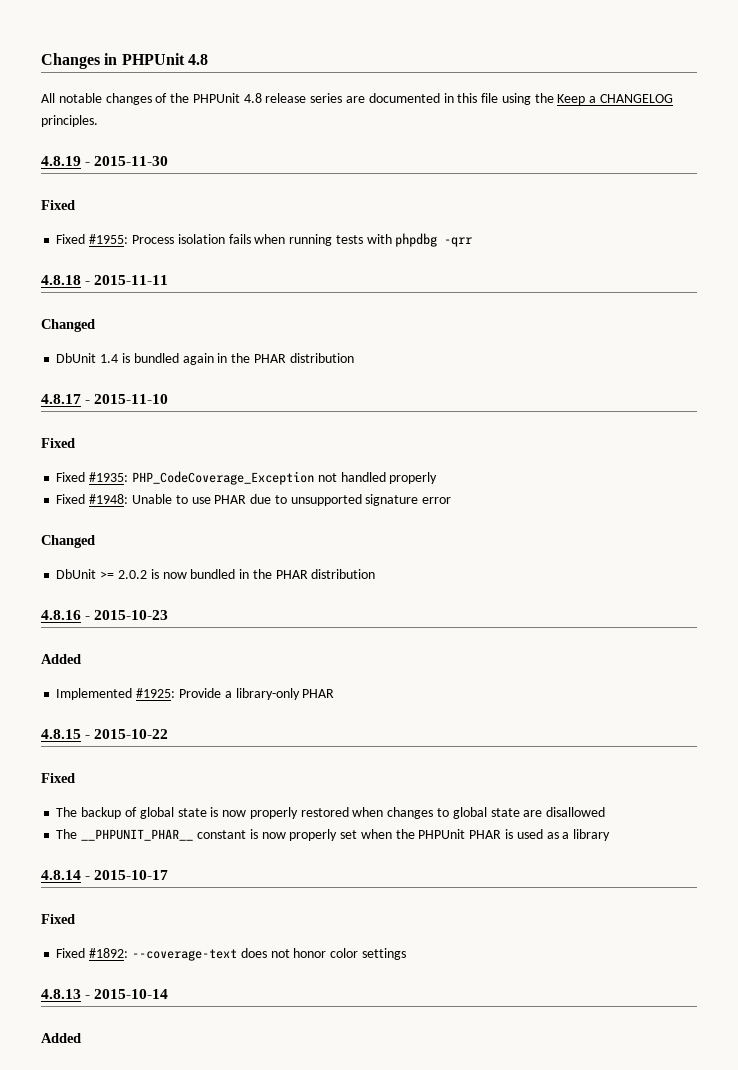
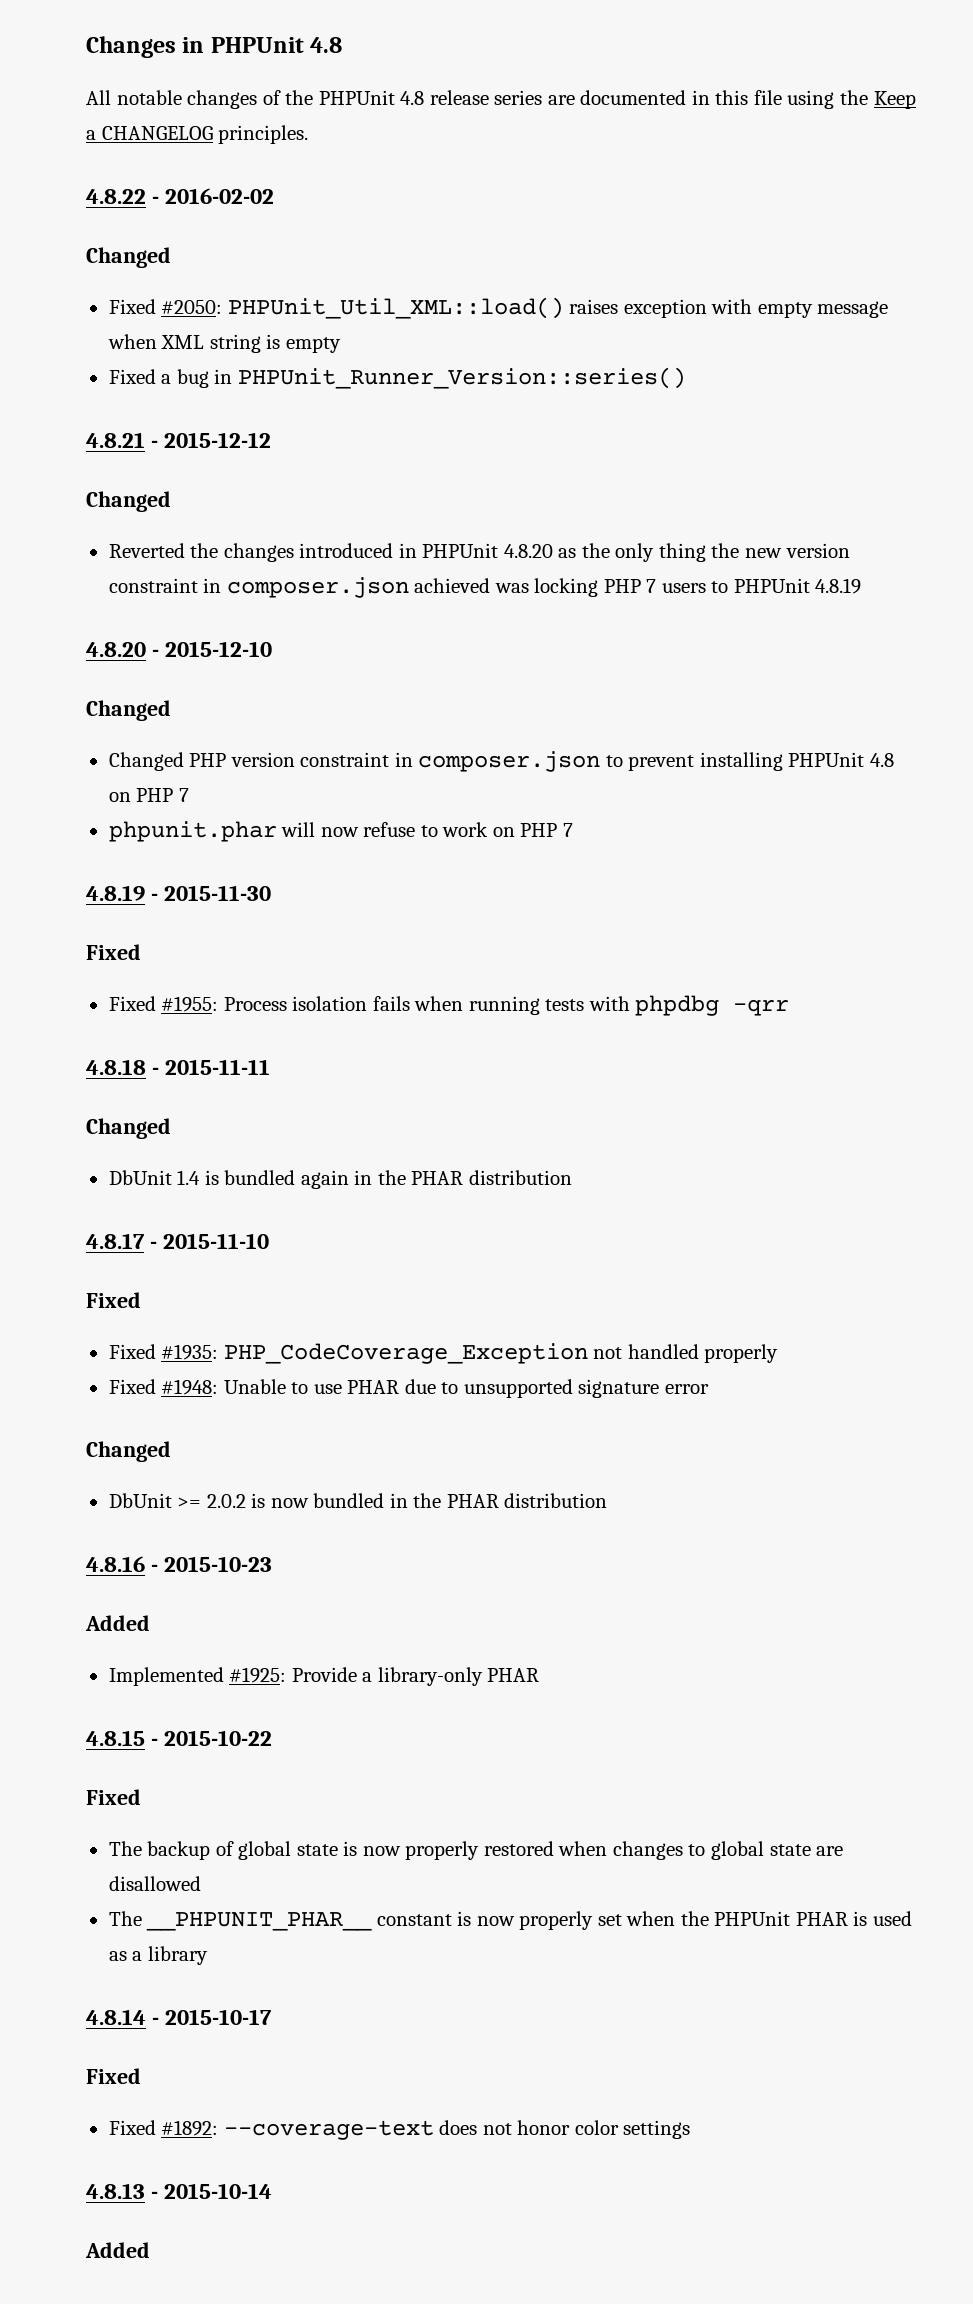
(98, 121) none -> [86,188,275,204] [86,247,171,268] [108,297,889,319] [107,334,341,353] [108,367,686,389] [86,432,272,448] [86,491,171,512] [108,543,850,562] [108,577,862,598] [86,641,273,657] [86,700,171,721] [108,751,894,772] [108,788,189,802] [108,821,573,842] // 4.8.22 - 2016-02-02 // Changed // Fixed #2050: PHPUnit_Util_XML::load() raises exception with empty message when XML string is empty // Fixed a bug in PHPUnit_Runner_Version::series() // 4.8.21 - 2015-12-12 // Changed // Reverted the changes introduced in PHPUnit 4.8.20 as the only thing the new version constraint in composer.json achieved was locking PHP 7 users to PHPUnit 4.8.19 // 4.8.20 - 2015-12-10 // Changed // Changed PHP version constraint in composer.json to prevent installing PHPUnit 4.8 on PHP 7 // phpunit.phar will now refuse to work on PHP 7

